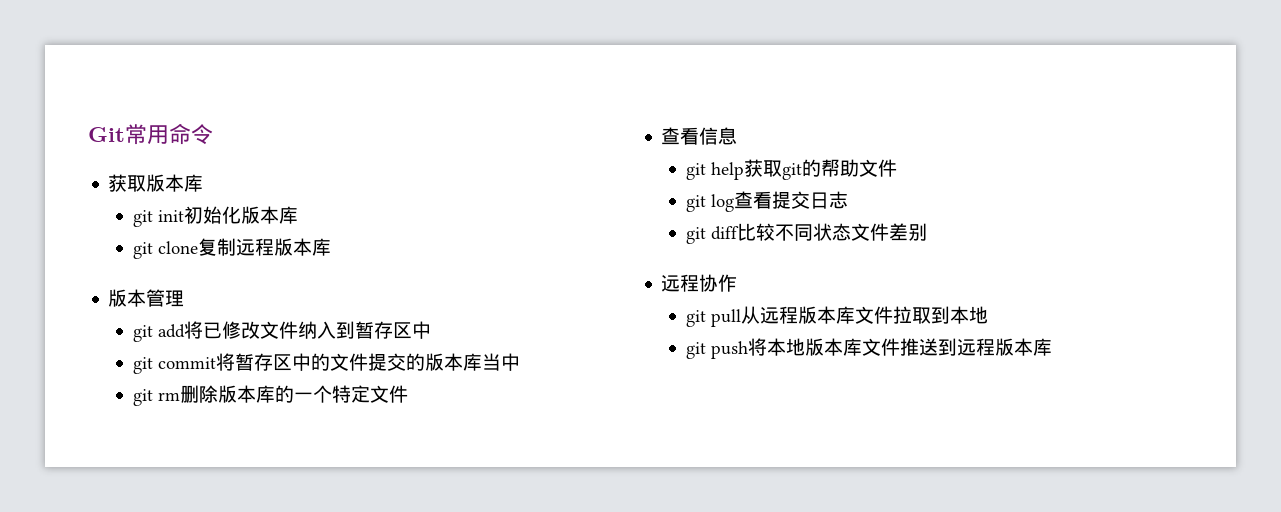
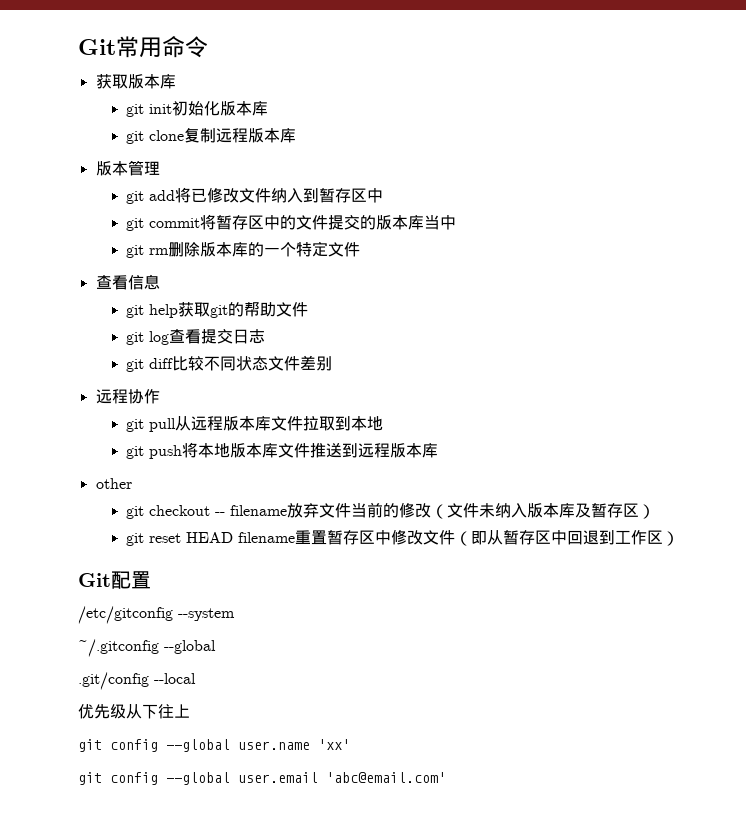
(1052, 347) none -> [95,478,132,489] [126,502,656,519] [126,529,680,546] [78,571,151,589] [78,606,235,624] [78,639,216,657] [78,672,196,690] [78,704,190,719] [78,739,350,752] [78,772,446,785] // other // git checkout -- filename放弃文件当前的修改（文件未纳入版本库及暂存区） // git reset HEAD filename重置暂存区中修改文件（即从暂存区中回退到工作区） // Git配置 // /etc/gitconfig --system // ~/.gitconfig --global // .git/config --local // 优先级从下往上 // git config --global user.name 'xx' // git config --global user.email 'abc@email.com'

